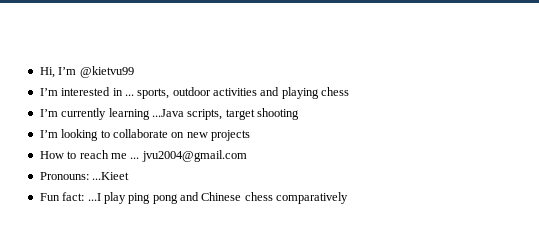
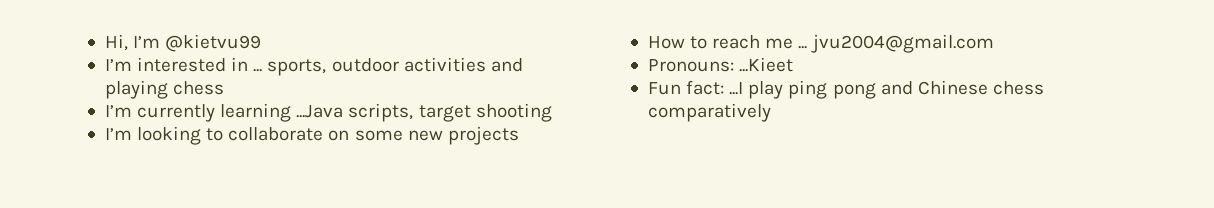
(185, 135) none -> [354,130,403,141] some

